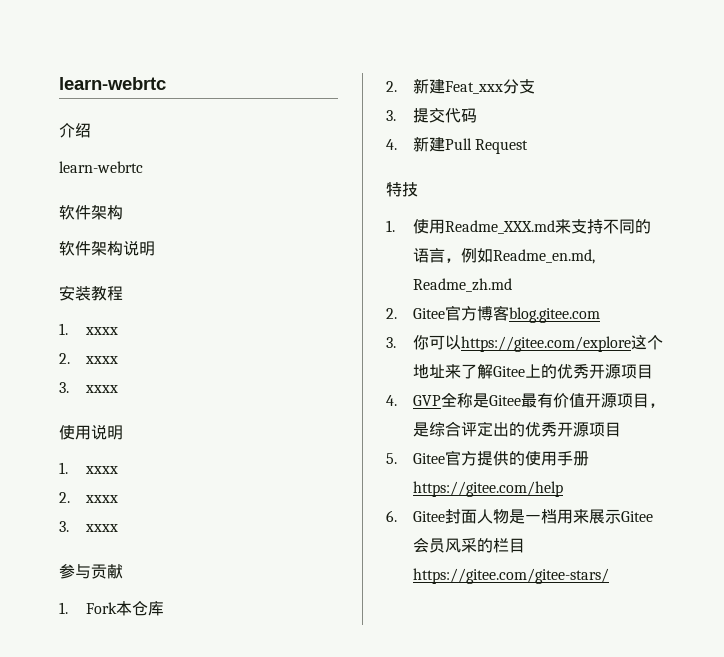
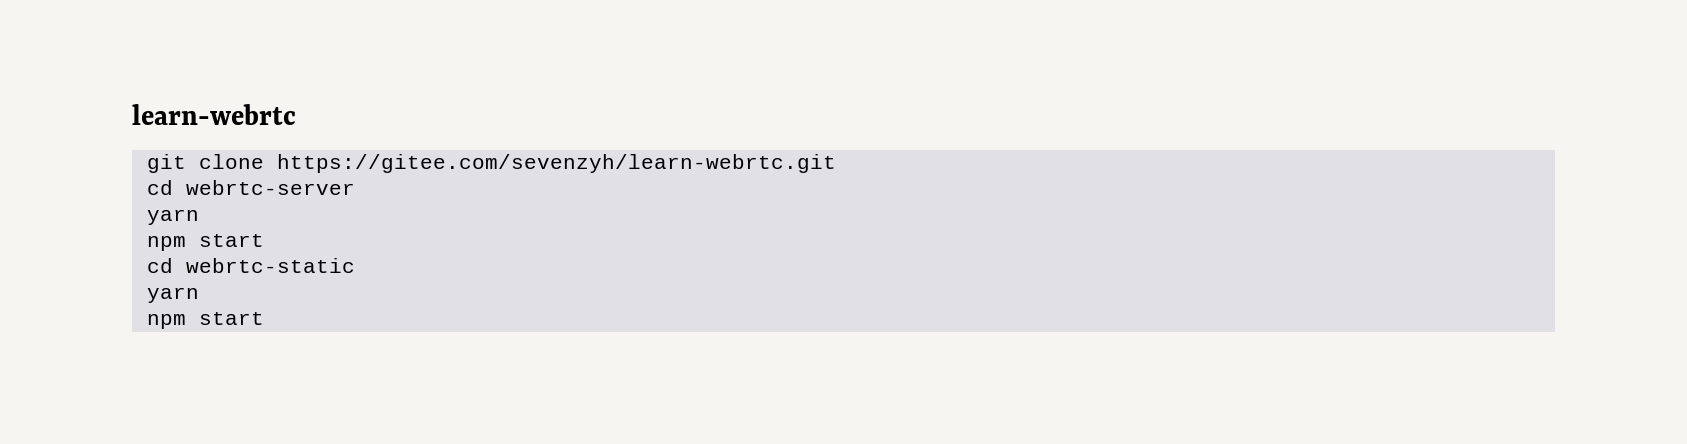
[59,77,166,90] [59,123,91,138] [59,161,143,173] [59,204,123,220] [59,240,155,256] [59,285,123,301] [59,323,118,335] [59,353,118,364] [59,382,118,393] [59,424,123,440] [59,462,118,474] [59,492,118,503] [59,521,118,532] [59,564,123,579] [59,601,164,616] [386,78,535,94] [386,108,477,123] [386,136,529,154] [386,182,418,197] [386,219,651,234] [412,248,595,264] [412,278,512,292] [386,305,600,323] [386,335,663,352] [412,364,653,379] [386,392,665,408] [412,421,621,437] [386,450,589,466] [412,481,563,497] [386,509,653,524] [412,537,525,553] [412,568,609,584] learn-webrtc // 介绍 // learn-webrtc // 软件架构 // 软件架构说明 // 安装教程 // 1. xxxx // 2. xxxx // 3. xxxx // 使用说明 // 1. xxxx // 2. xxxx // 3. xxxx // 参与贡献 // 1. Fork本仓库 // 2.新建Feat_xxx分支 // 3.提交代码 // 4.新建Pull Request // 特技 // 1.使用Readme_XXX.md来支持不同的语言，例如Readme_en.md, Readme_zh.md // 2. Gitee官方博客blog.gitee.com // 3.你可以https://gitee.com/explore这个地址来了解Gitee上的优秀开源项目 // 4. GVP全称是Gitee最有价值开源项目，是综合评定出的优秀开源项目 // 5. Gitee官方提供的使用手册https://gitee.com/help // 6. Gitee封面人物是一档用来展示Gitee会员风采的栏目https://gitee.com/gitee-stars/ -> [132,104,296,125] [146,154,836,173] [146,180,355,195] [146,209,199,225] [146,234,264,251] [146,258,355,273] [146,287,199,303] [146,312,264,329] learn-webrtc // git clone https://gitee.com/sevenzyh/learn-webrtc.git // cd webrtc-server // yarn // npm start // cd webrtc-static // yarn // npm start

